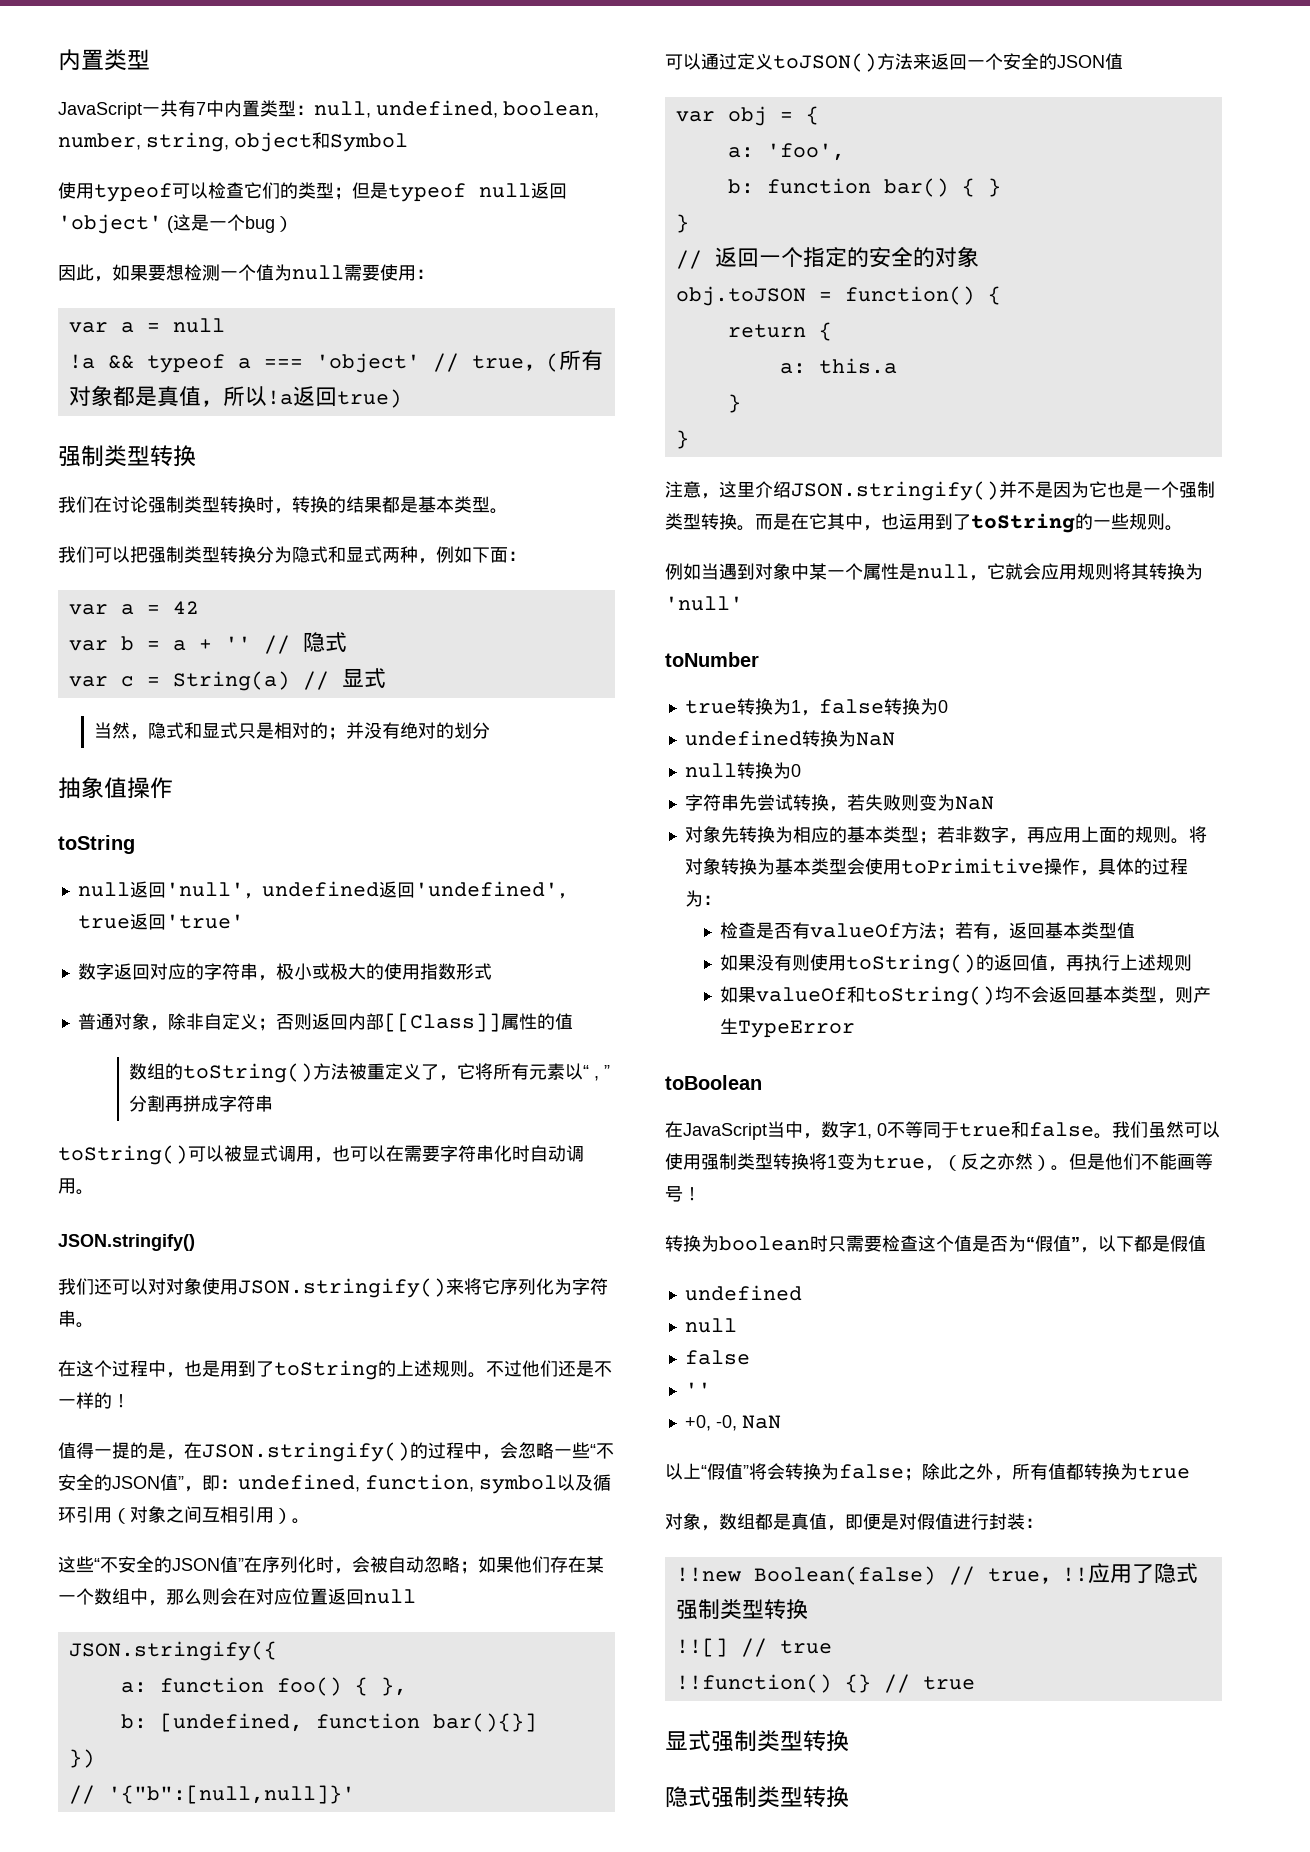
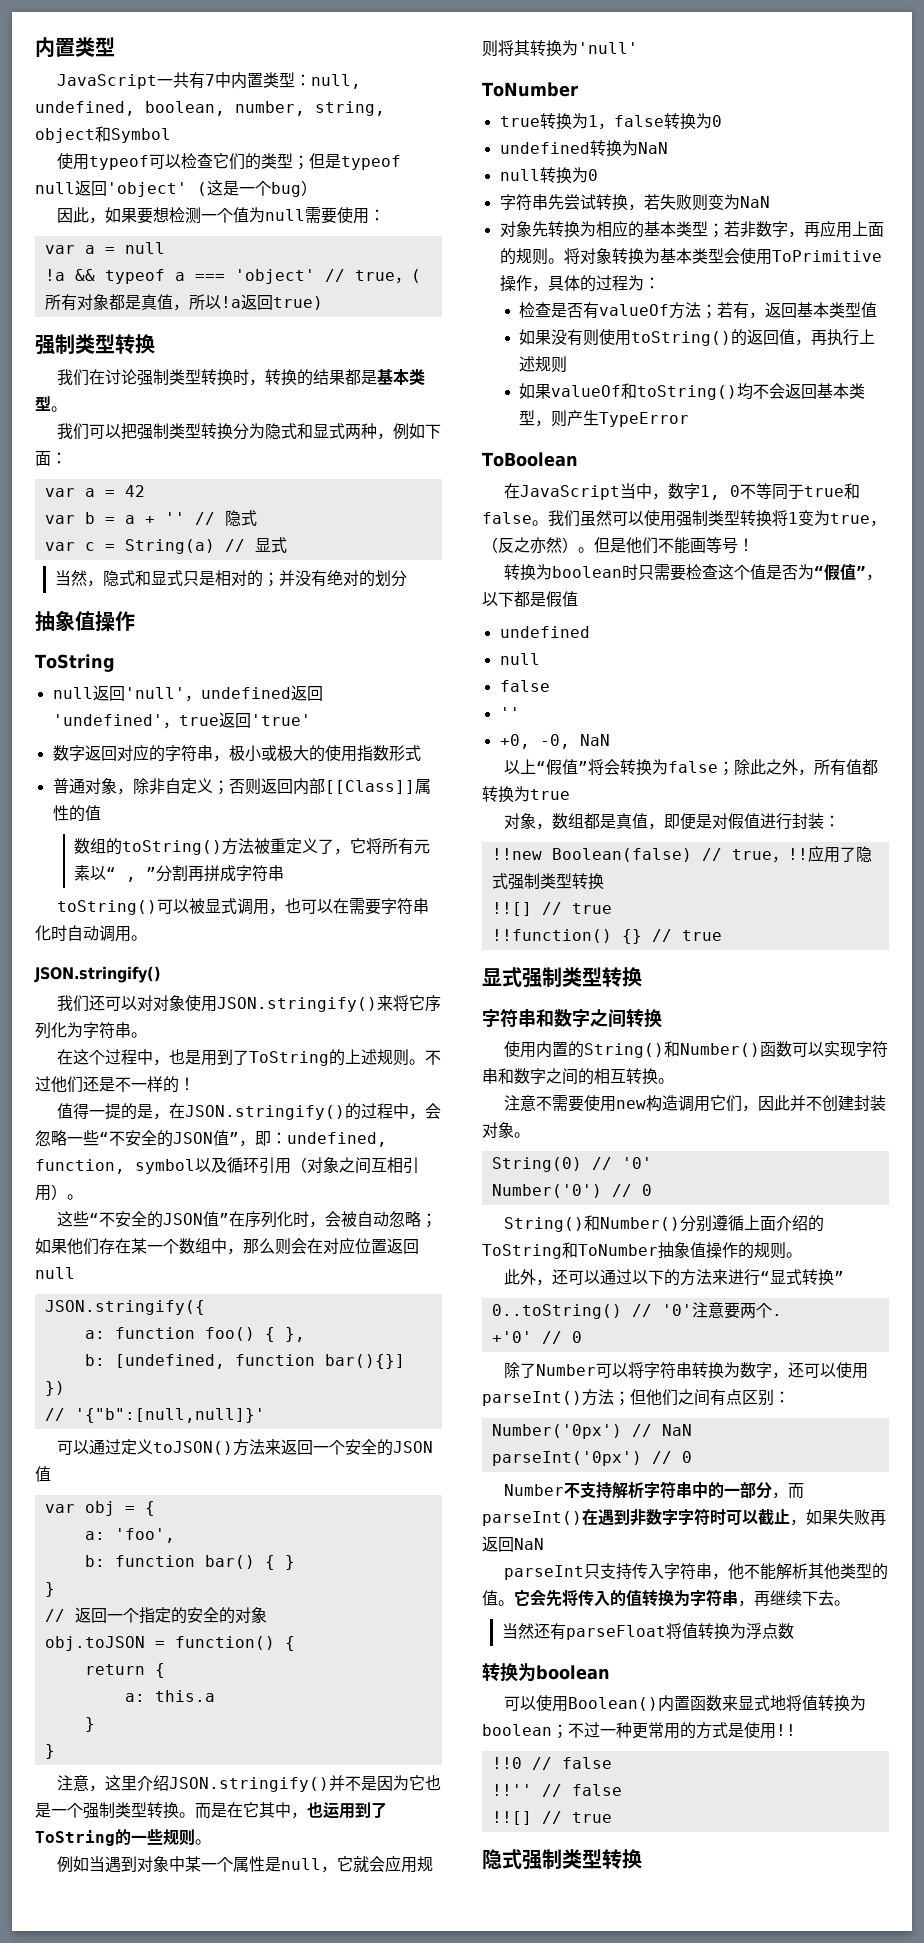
[58,835,135,854] toString -> [35,654,115,672] ToString
[274,1360,378,1380] toString -> [249,1051,330,1066] ToString
[971,513,1075,533] toString -> [35,1830,115,1846] ToString
[665,652,759,667] toNumber -> [482,82,578,97] ToNumber
[900,858,1044,874] toPrimitive -> [771,250,882,262] ToPrimitive
[665,1075,762,1090] toBoolean -> [482,452,578,467] ToBoolean
(849, 1741) none -> [482,1009,662,1028] [504,1041,889,1058] [482,1068,674,1085] [504,1095,887,1112] [482,1122,530,1138] [491,1157,652,1172] [491,1184,652,1198] [504,1215,825,1232] [482,1242,802,1259] [504,1269,845,1286] [491,1302,782,1319] [491,1331,582,1344] [504,1362,869,1379] [482,1389,790,1406] [491,1424,692,1439] [491,1451,692,1466] [504,1481,805,1499] [482,1508,886,1526] [482,1536,544,1552] [504,1563,889,1580] [482,1589,850,1607] [501,1623,794,1640] [482,1663,610,1682] [504,1695,867,1712] [482,1722,796,1739] [491,1757,612,1770] [491,1784,622,1797] [491,1811,612,1825] // 字符串和数字之间转换 // 使用内置的String()和Number()函数可以实现字符串和数字之间的相互转换。 // 注意不需要使用new构造调用它们，因此并不创建封装对象。 // String(0) // '0' // Number('0') // 0 // String()和Number()分别遵循上面介绍的ToString和ToNumber抽象值操作的规则。 // 此外，还可以通过以下的方法来进行“显式转换” // 0..toString() // '0'注意要两个. // +'0' // 0 // 除了Number可以将字符串转换为数字，还可以使用parseInt()方法；但他们之间有点区别： // Number('0px') // NaN // parseInt('0px') // 0 // Number不支持解析字符串中的一部分，而parseInt()在遇到非数字字符时可以截止，如果失败再返回NaN // parseInt只支持传入字符串，他不能解析其他类型的值。它会先将传入的值转换为字符串，再继续下去。 // 当然还有parseFloat将值转换为浮点数 // 转换为boolean // 可以使用Boolean()内置函数来显式地将值转换为boolean；不过一种更常用的方式是使用!! // !!0 // false // !!'' // false // !![] // true

